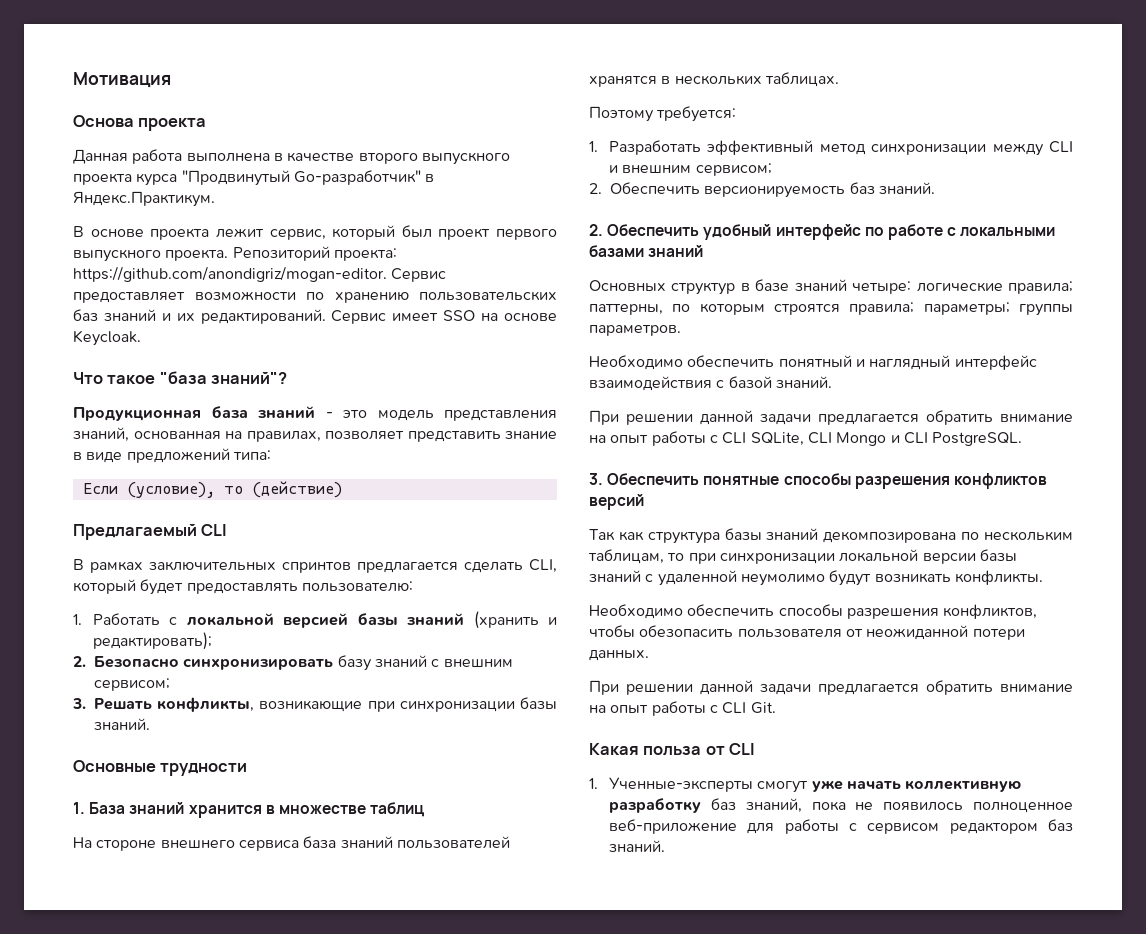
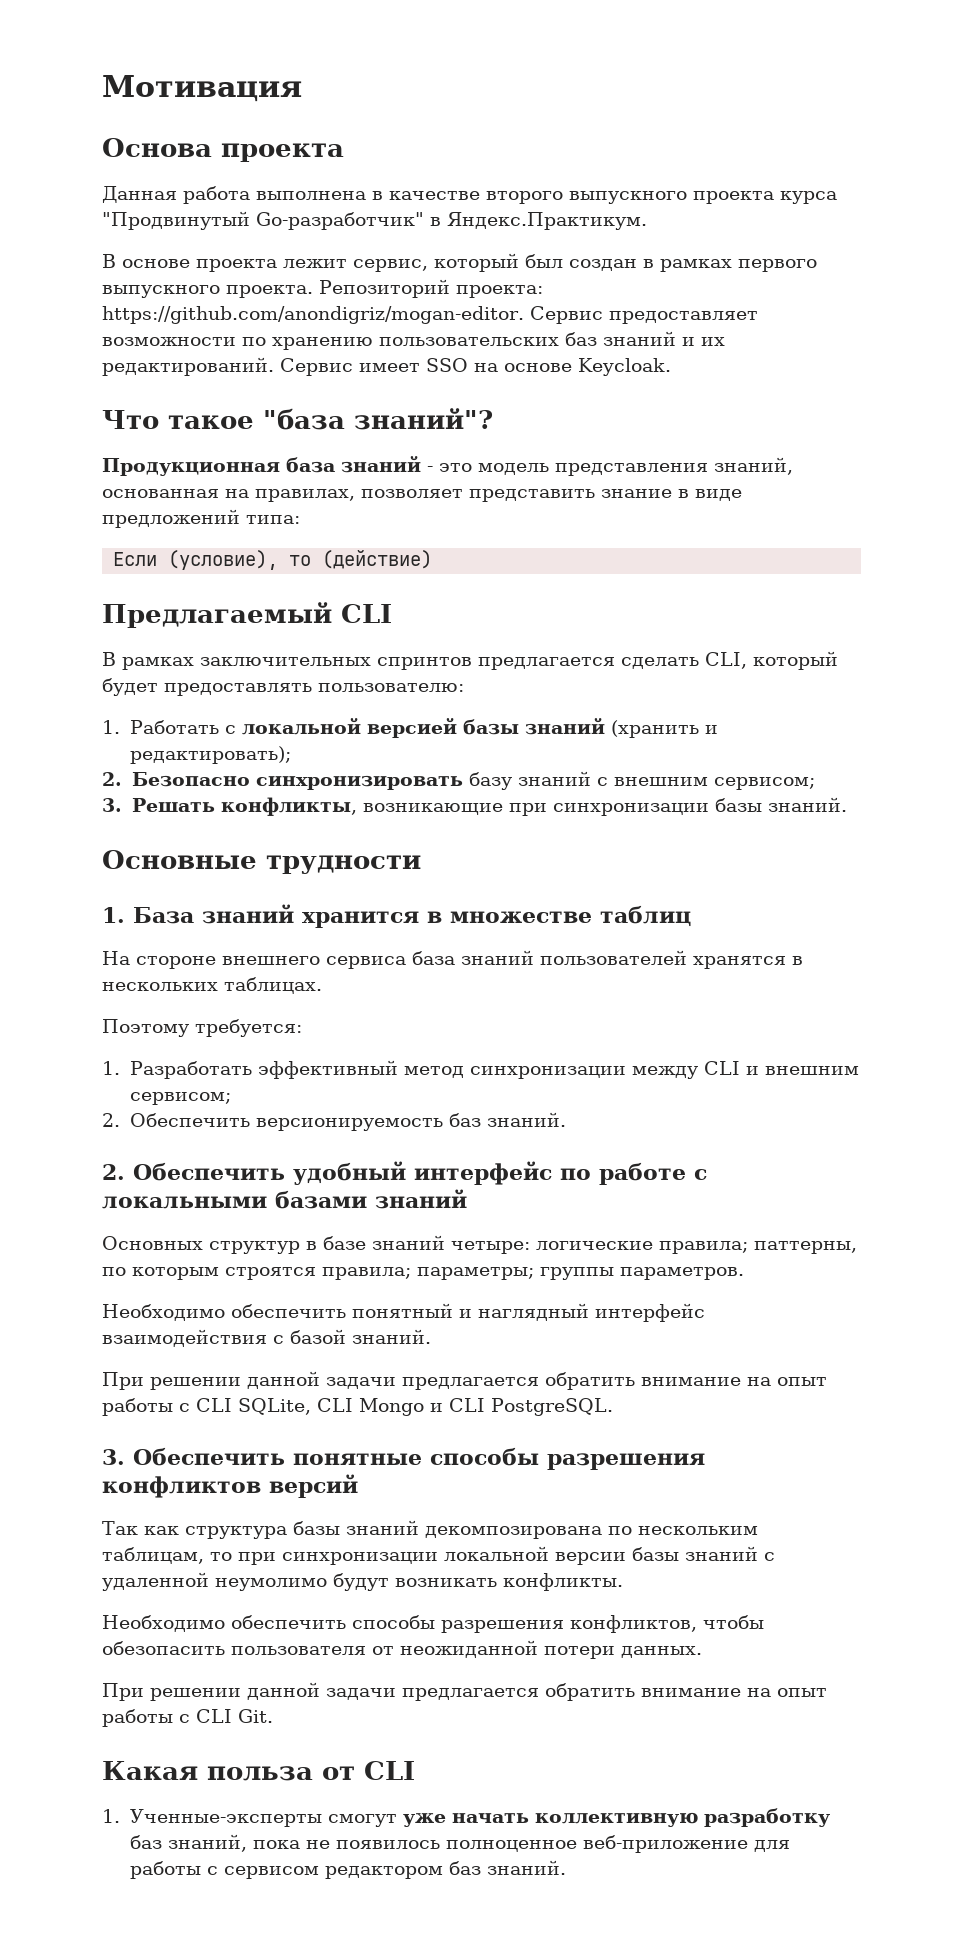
[438,228,491,240] проект -> [569,259,732,272] создан в рамках

